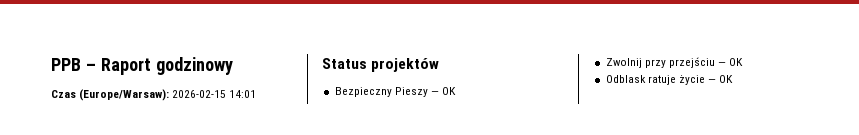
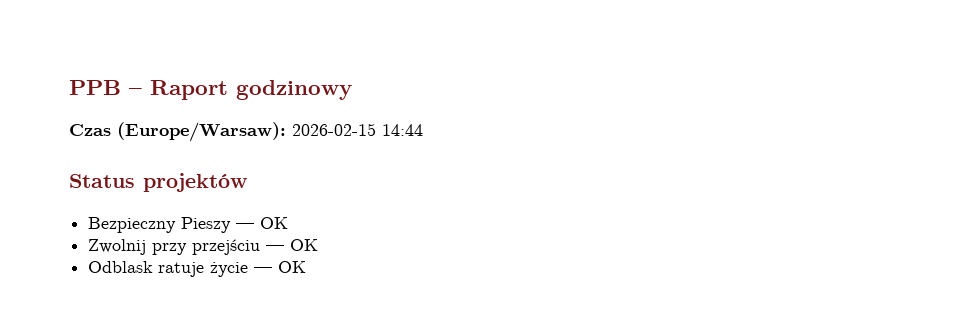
[229,90,257,98] 14:01 -> [382,124,423,136] 14:44

